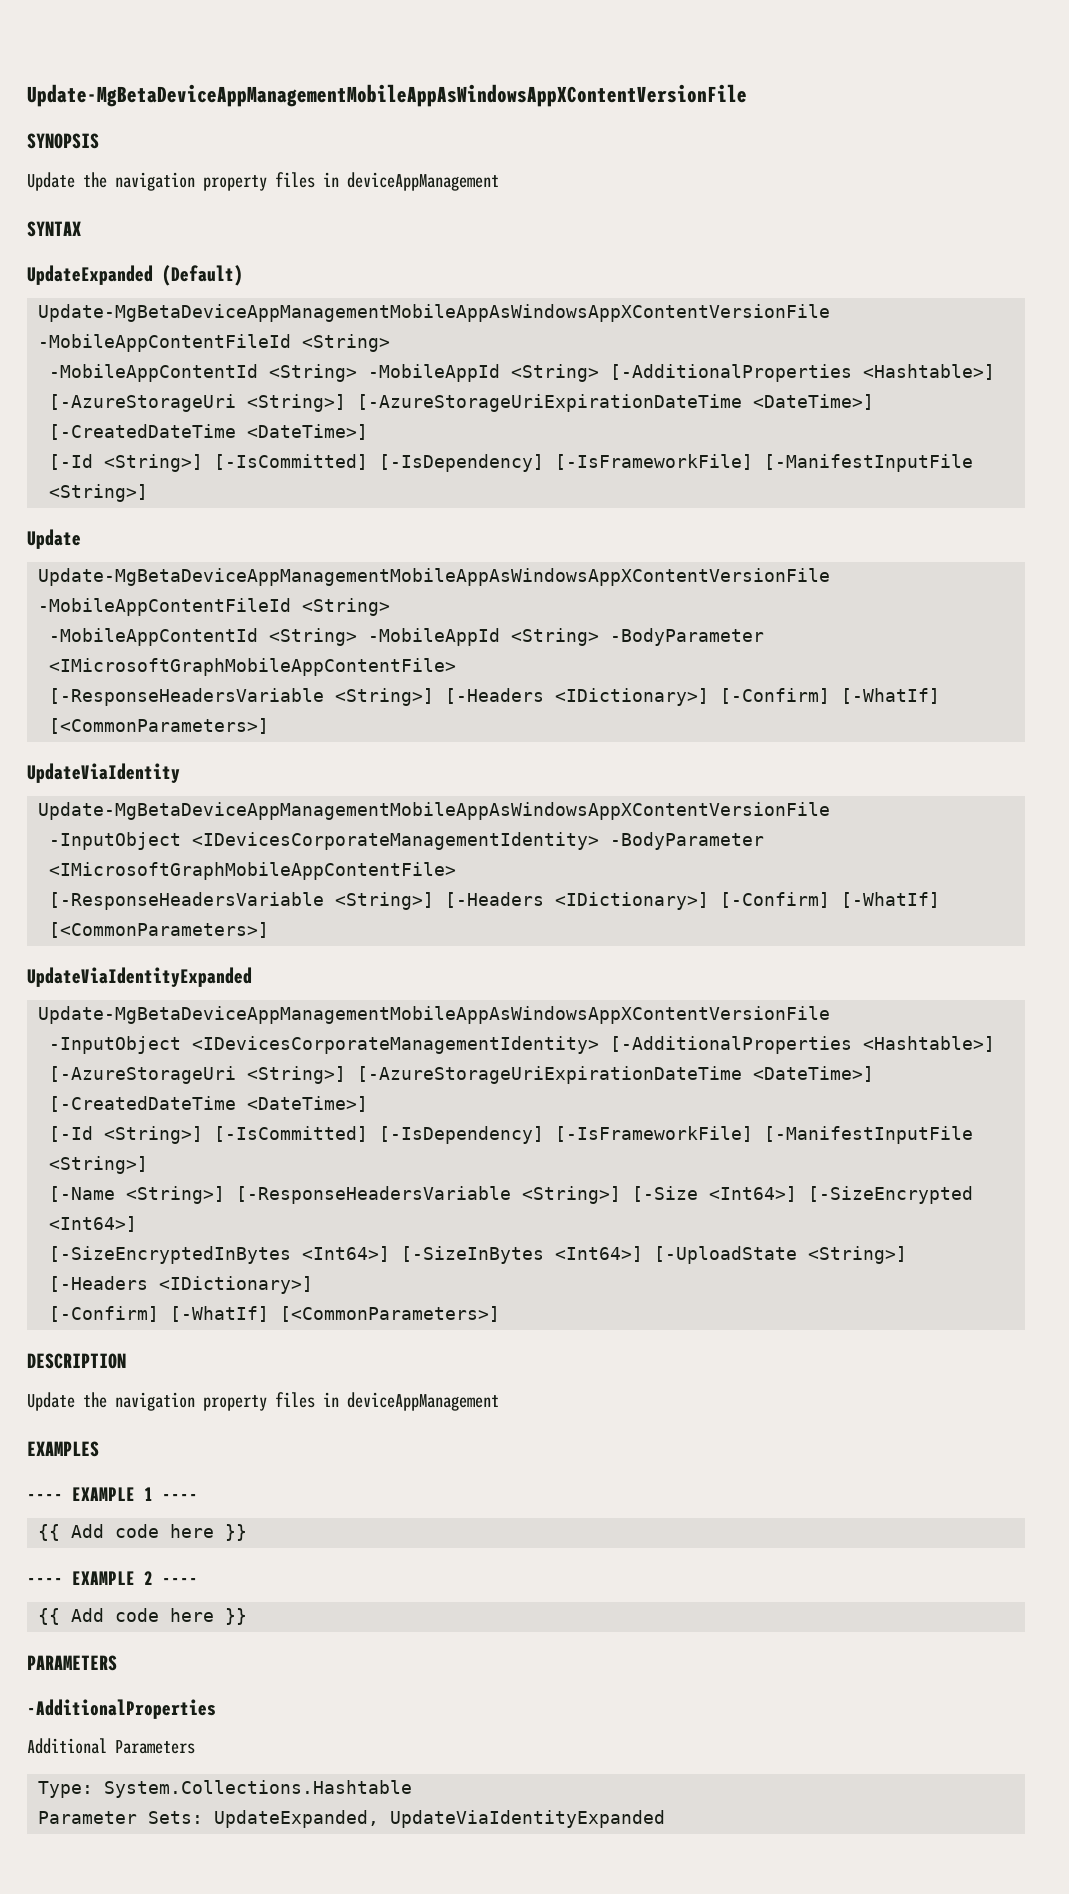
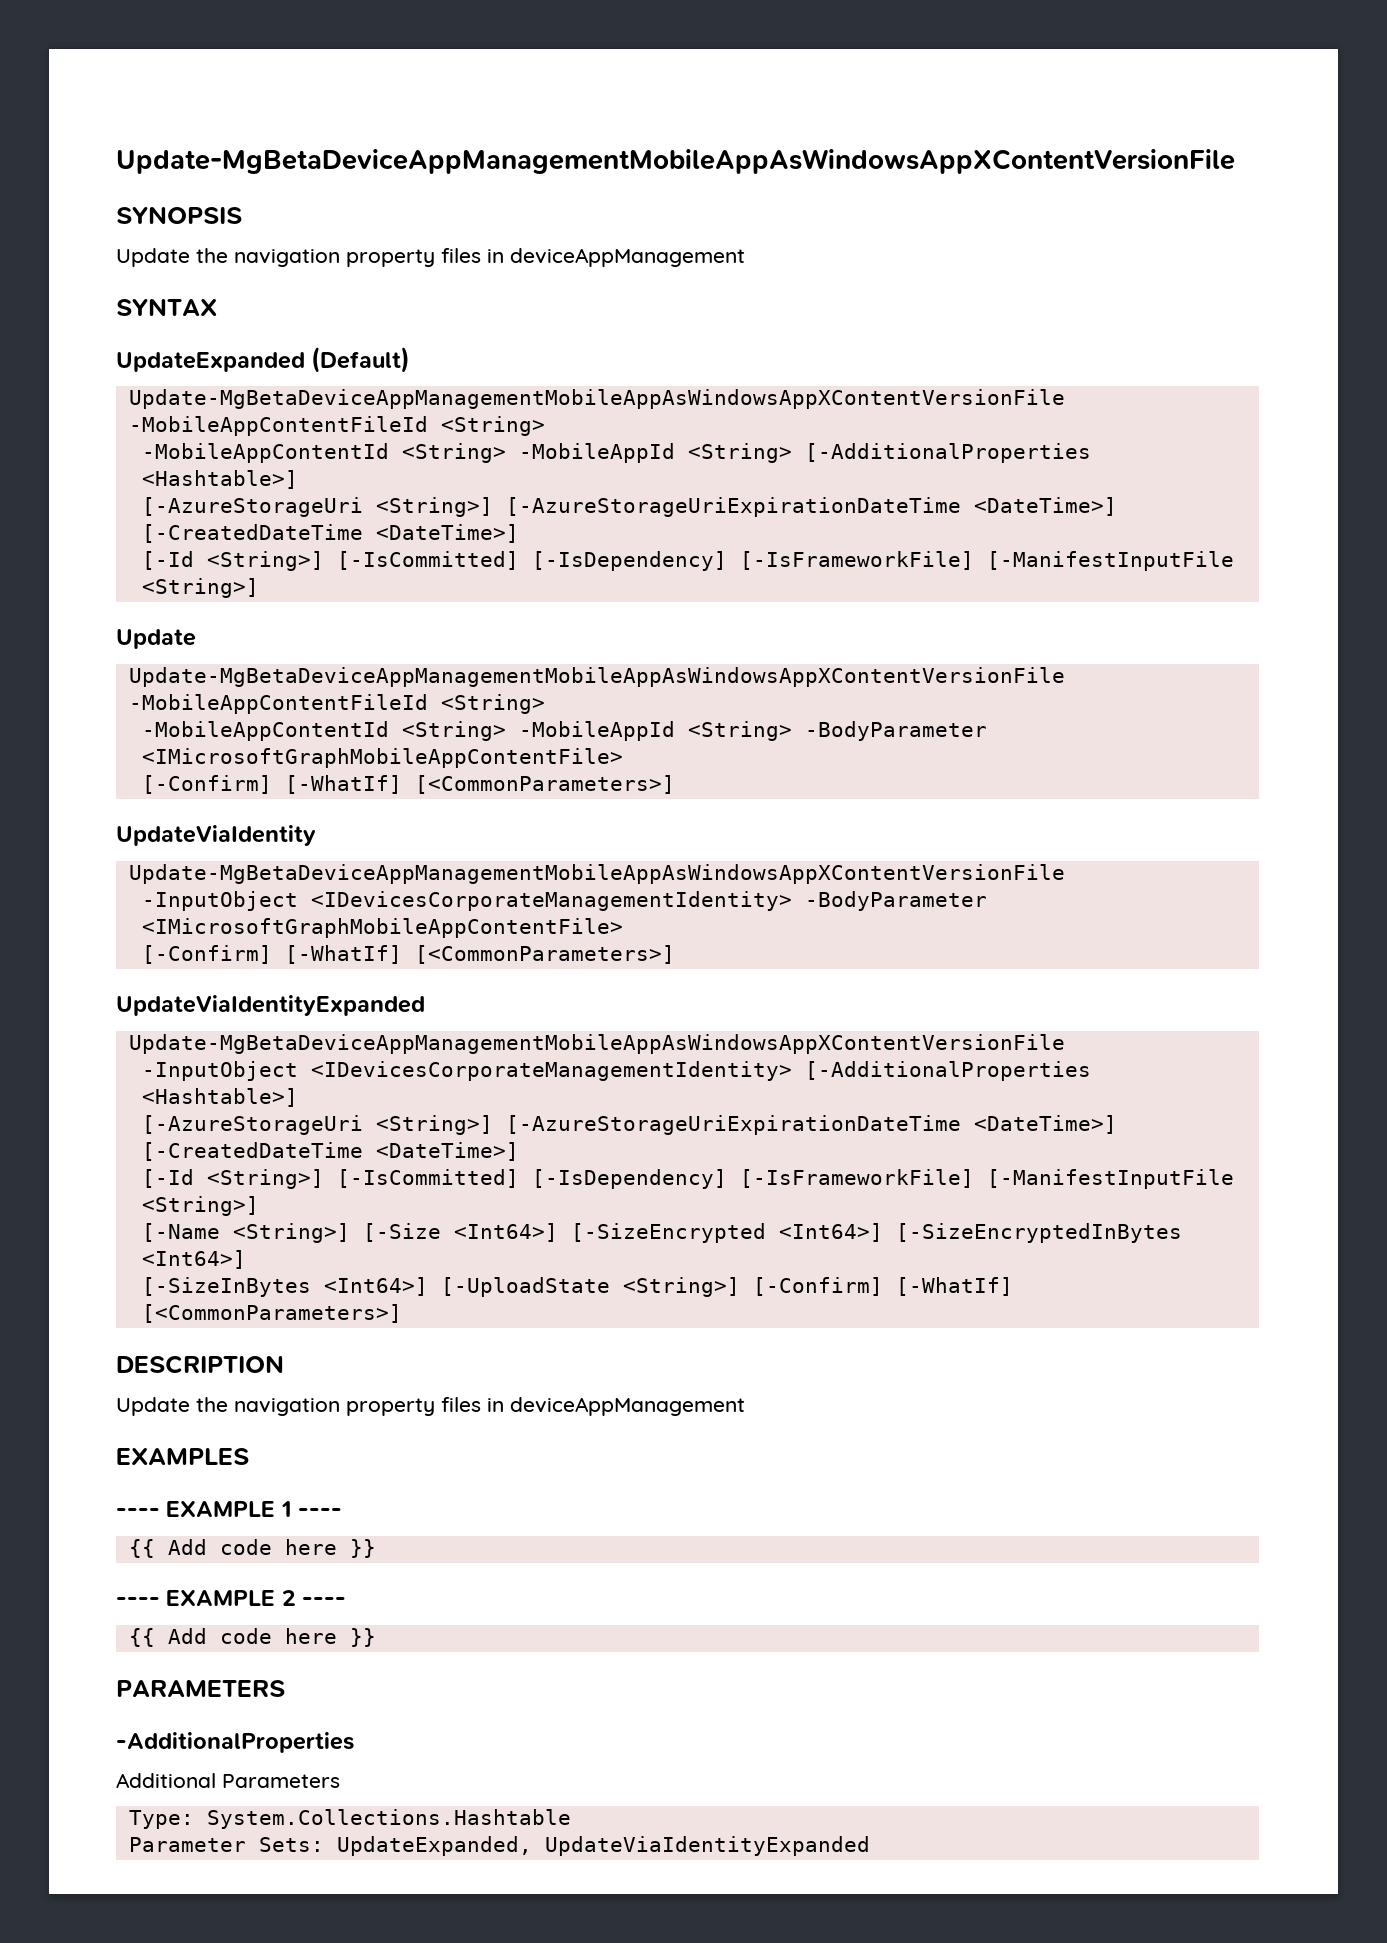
[49,688,710,706] [-ResponseHeadersVariable <String>] [-Headers <IDictionary>] -> (623, 758) none
[49,892,710,910] [-ResponseHeadersVariable <String>] [-Headers <IDictionary>] -> (623, 928) none
[236,1186,622,1204] [-ResponseHeadersVariable <String>] -> (350, 1233) none
(138, 1224) // -> (883, 1232) none
(391, 1254) none -> (246, 1259) //
[49,1276,314,1294] [-Headers <IDictionary>] // -> (740, 1287) none

